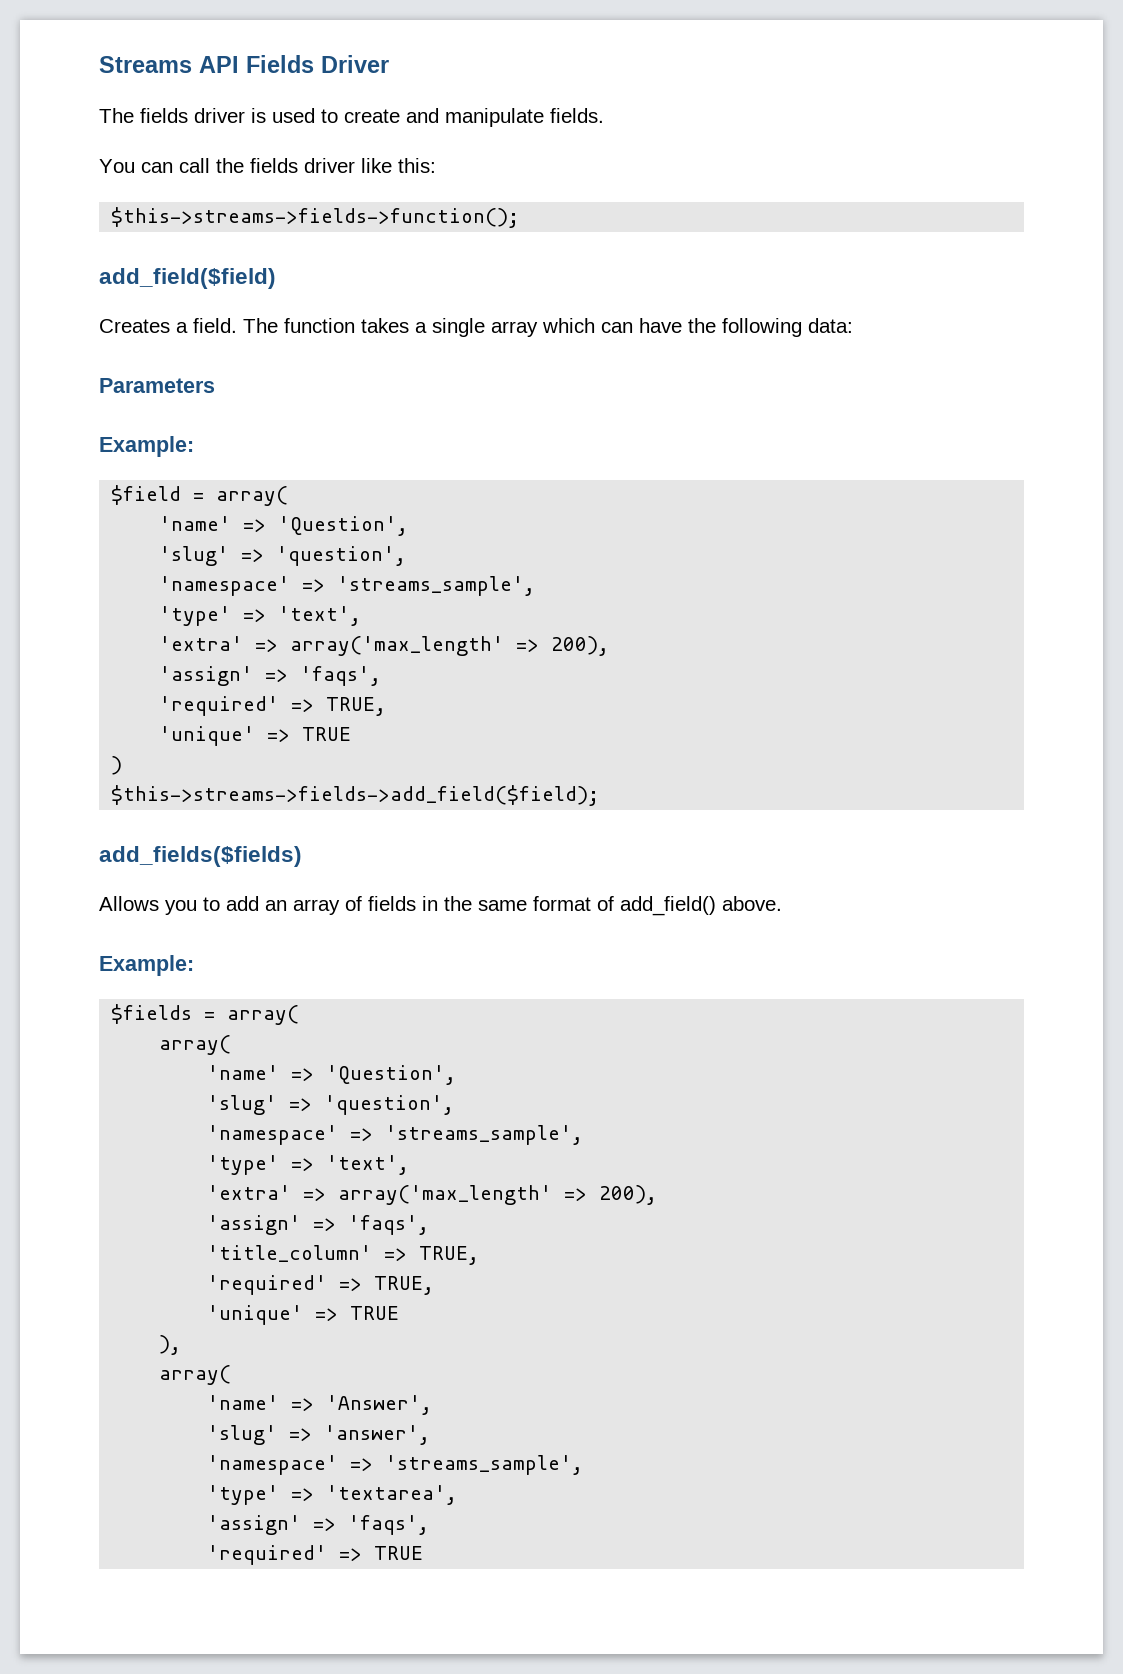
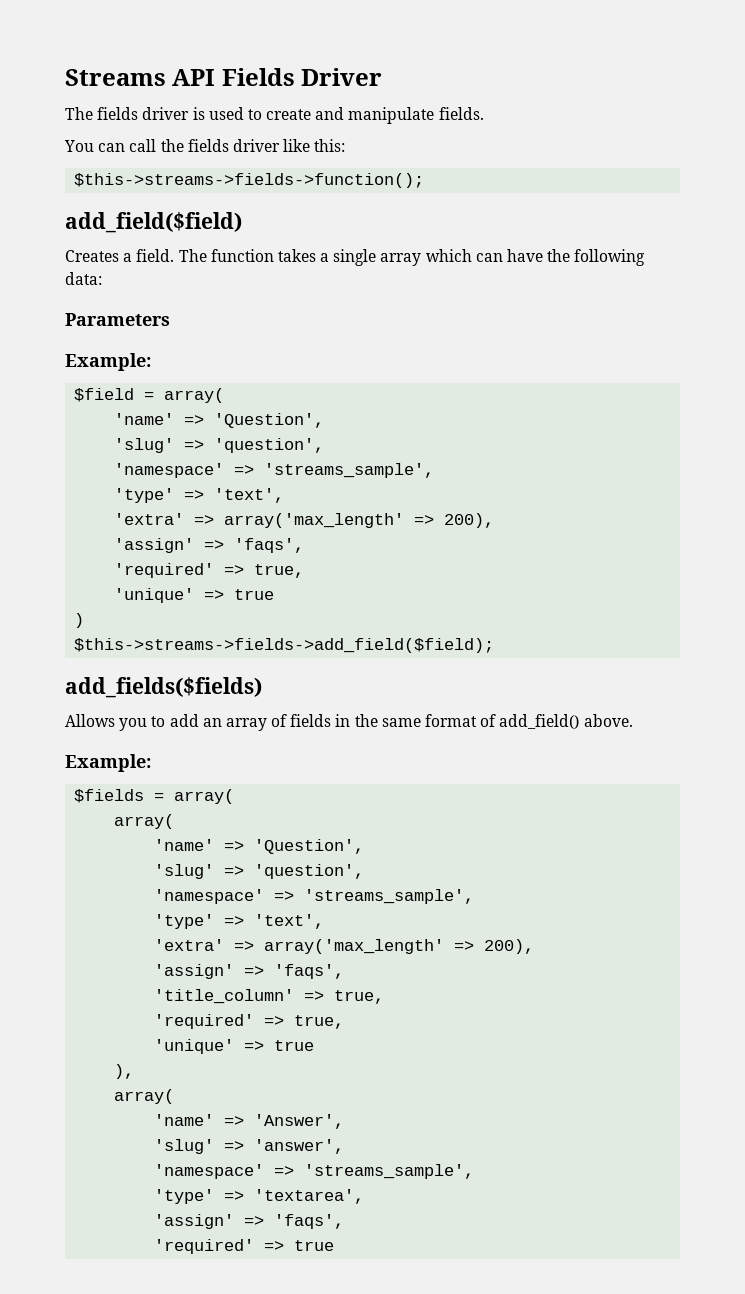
[326,697,387,716] [159,726,352,746] TRUE, // 'unique' => TRUE -> [254,564,305,578] [114,588,275,603] true, // 'unique' => true
[419,1246,480,1265] [207,1275,435,1295] [207,1305,400,1325] TRUE, // 'required' => TRUE, // 'unique' => TRUE -> [334,990,385,1004] [154,1014,345,1029] [154,1039,315,1054] true, // 'required' => true, // 'unique' => true
[374,1546,424,1560] TRUE -> [294,1240,335,1251] true

